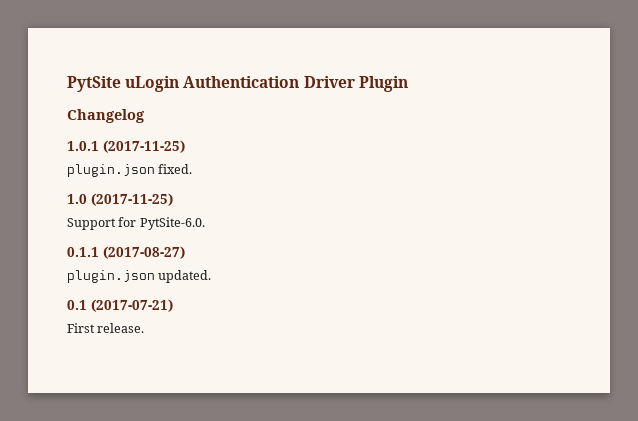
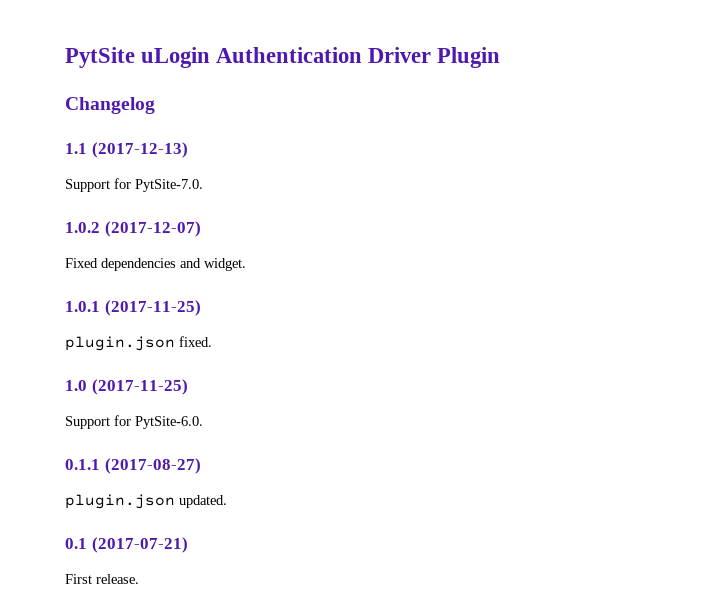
(145, 116) none -> [65,142,188,158] [65,178,203,192] [65,221,201,237] [65,258,246,271] // 1.1 (2017-12-13) // Support for PytSite-7.0. // 1.0.2 (2017-12-07) // Fixed dependencies and widget.

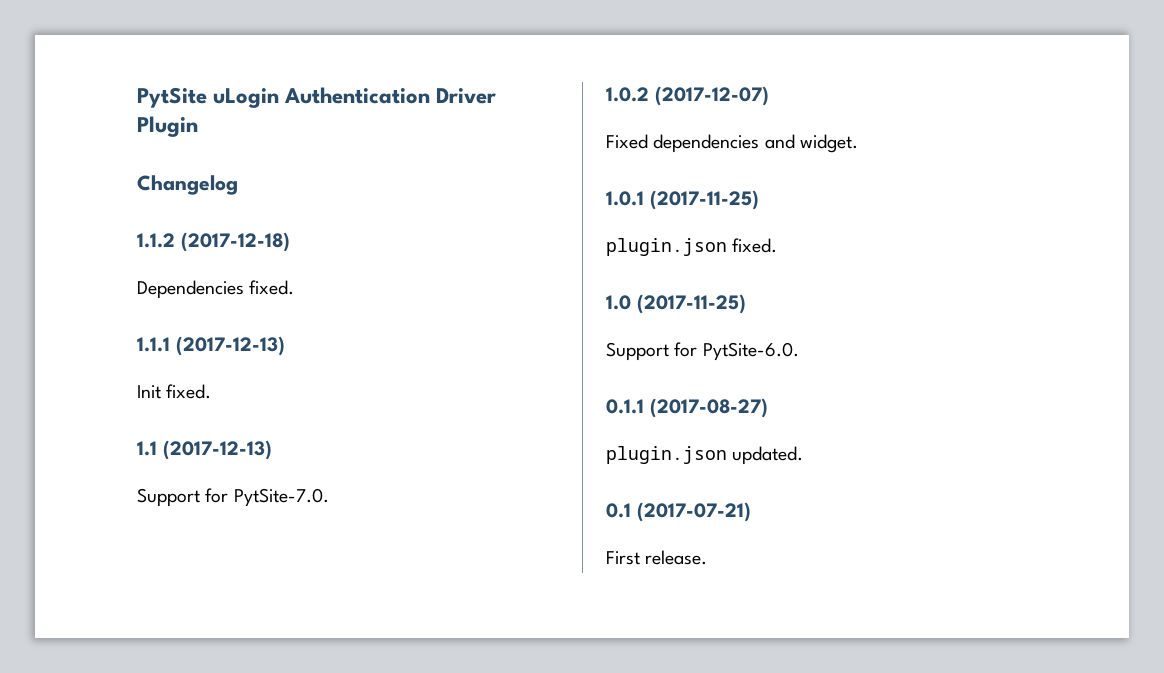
(155, 105) none -> [137,232,290,252] [137,280,295,299] [137,336,285,356] [137,384,212,399] // 1.1.2 (2017-12-18) // Dependencies fixed. // 1.1.1 (2017-12-13) // Init fixed.

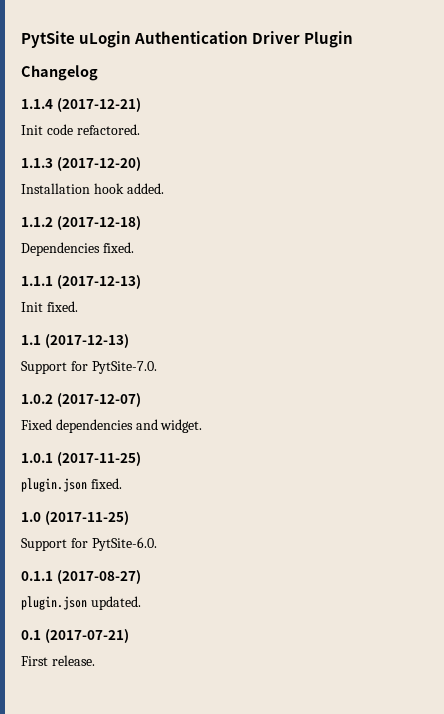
(238, 185) none -> [21,98,141,112] [21,124,140,135] [21,157,141,171] [21,183,164,194] // 1.1.4 (2017-12-21) // Init code refactored. // 1.1.3 (2017-12-20) // Installation hook added.

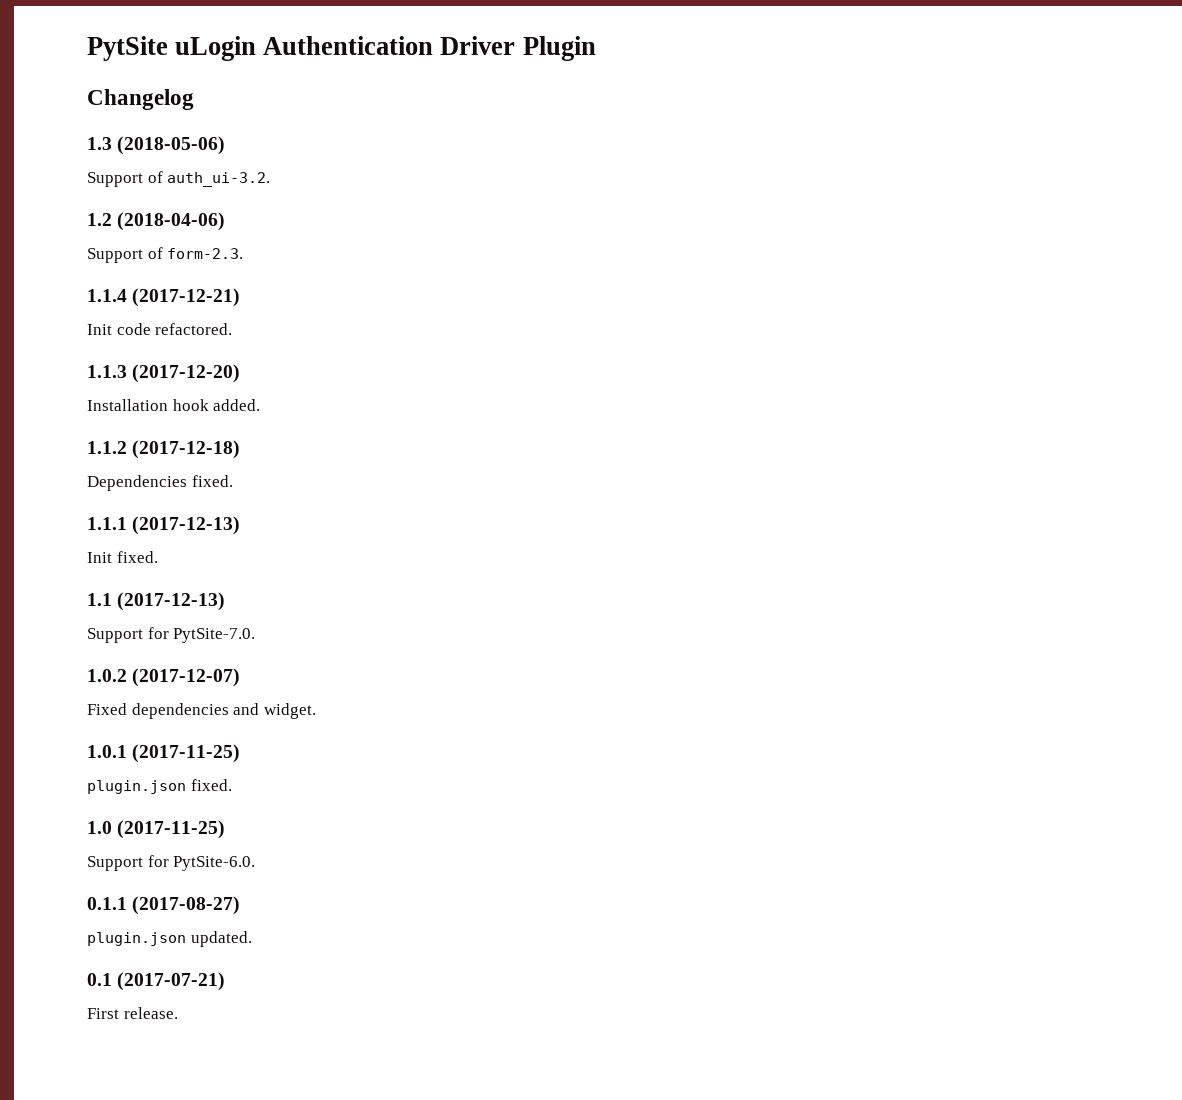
(98, 73) none -> [87,136,226,155] [87,171,271,187] [87,212,226,231] [87,247,244,263] // 1.3 (2018-05-06) // Support of auth_ui-3.2. // 1.2 (2018-04-06) // Support of form-2.3.

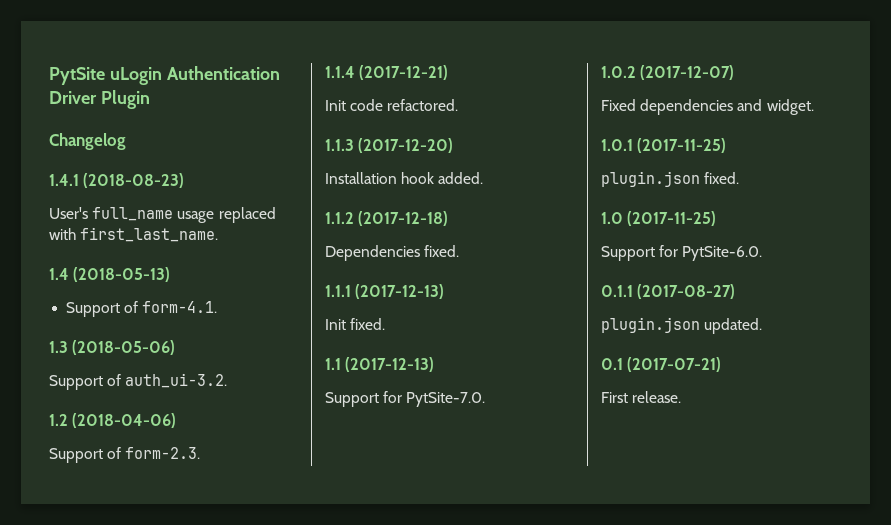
(194, 99) none -> [49,173,185,188] [49,207,276,223] [49,227,219,242] [49,267,171,282] [66,301,218,317] // 1.4.1 (2018-08-23) // User's full_name usage replaced with first_last_name. // 1.4 (2018-05-13) // Support of form-4.1.

